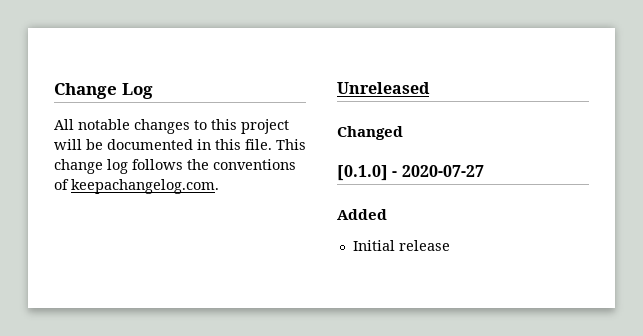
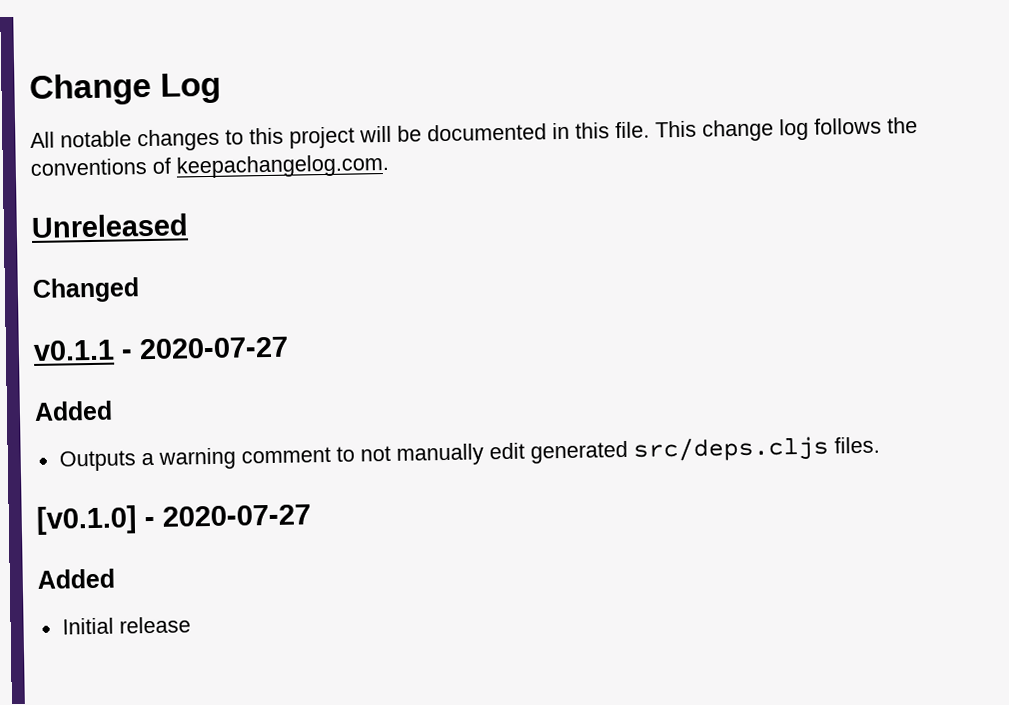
[337,165,388,181] [0.1.0] -> [33,336,289,361] [34,400,113,421] [58,435,880,472] [36,505,138,535] v0.1.1 - 2020-07-27 // Added // Outputs a warning comment to not manually edit generated src/deps.cljs files. // [v0.1.0]

